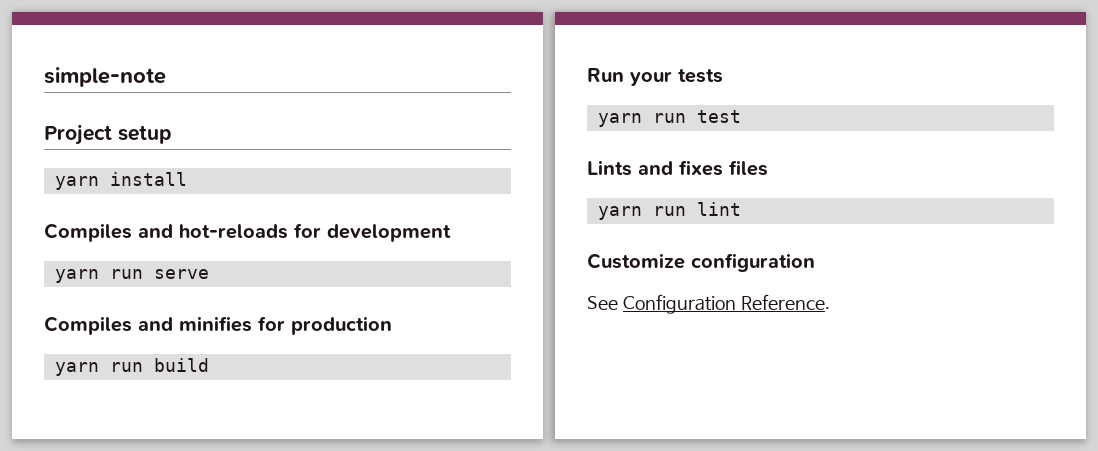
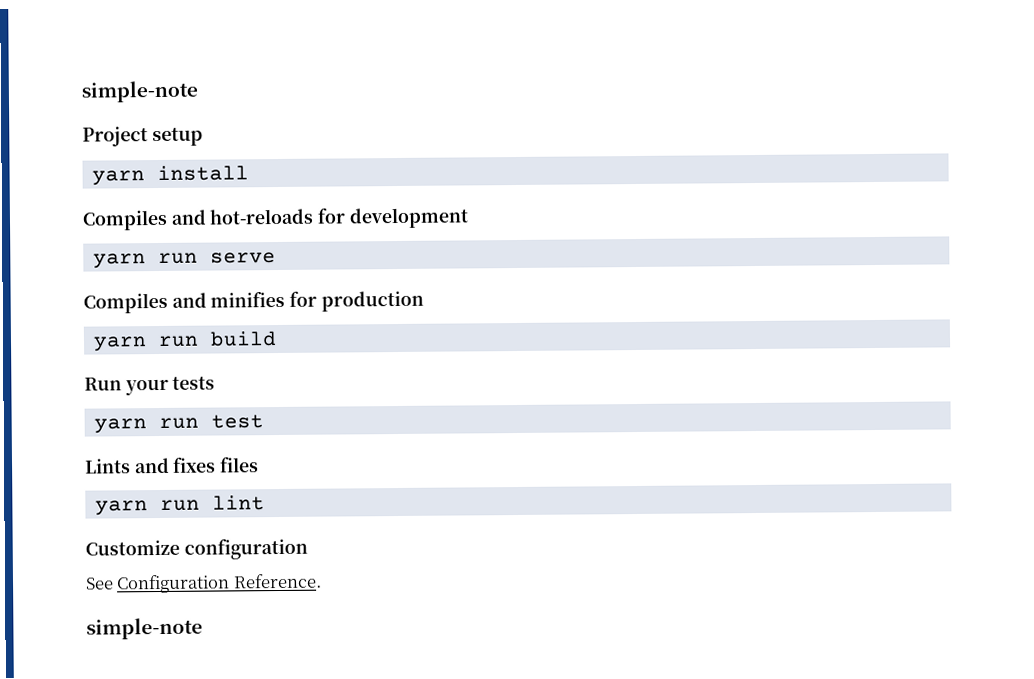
(830, 302) none -> [86,617,203,640] // simple-note

